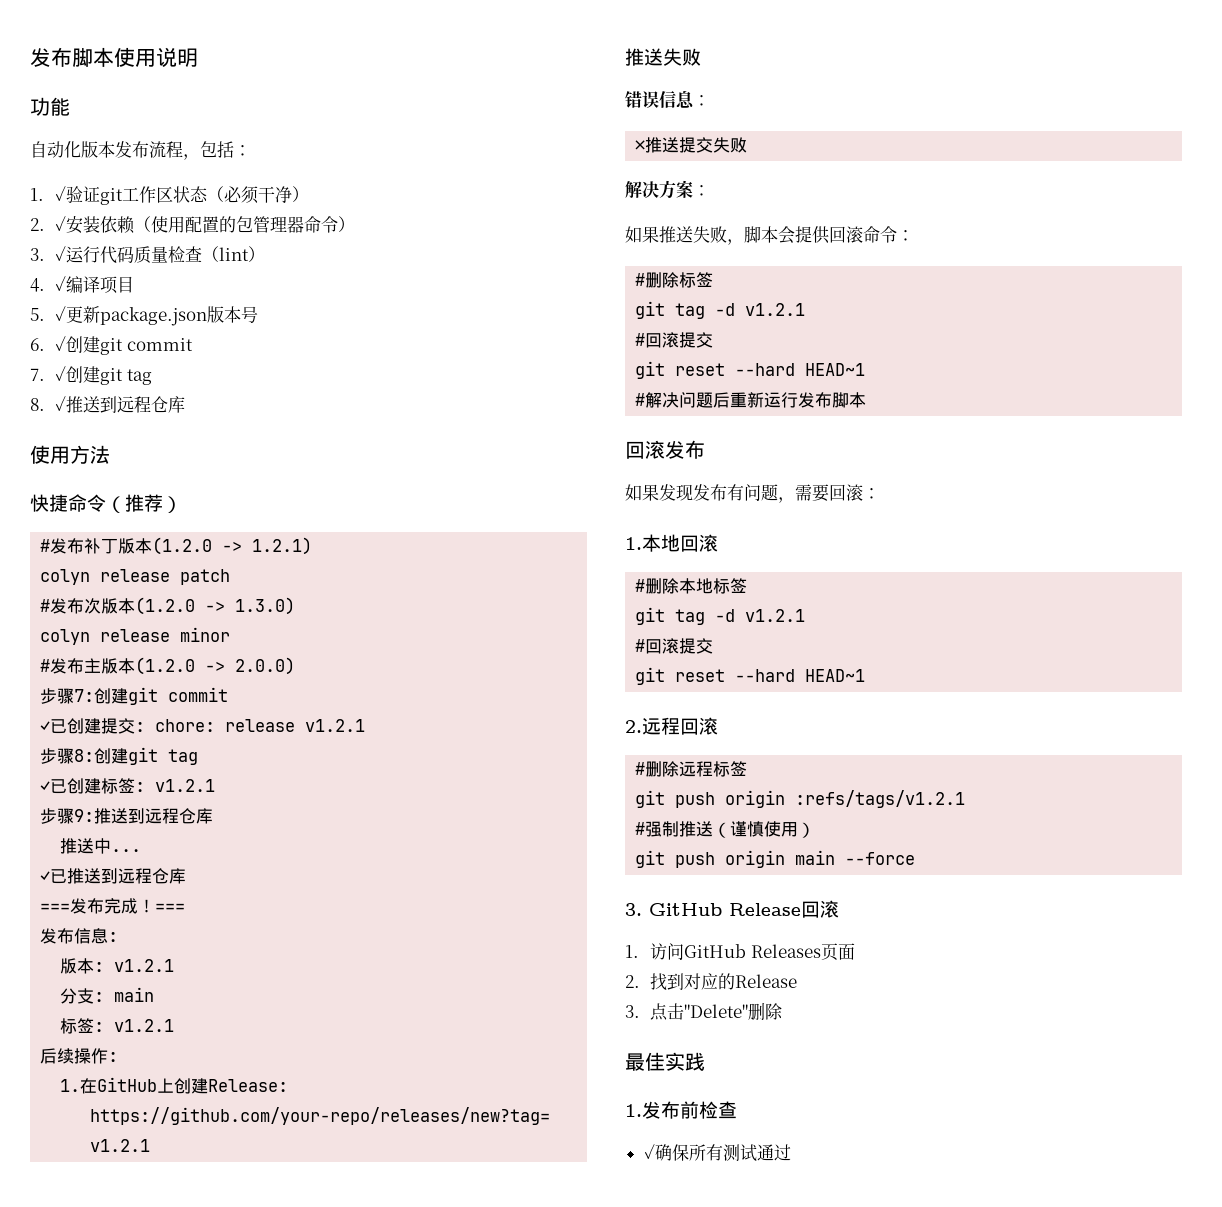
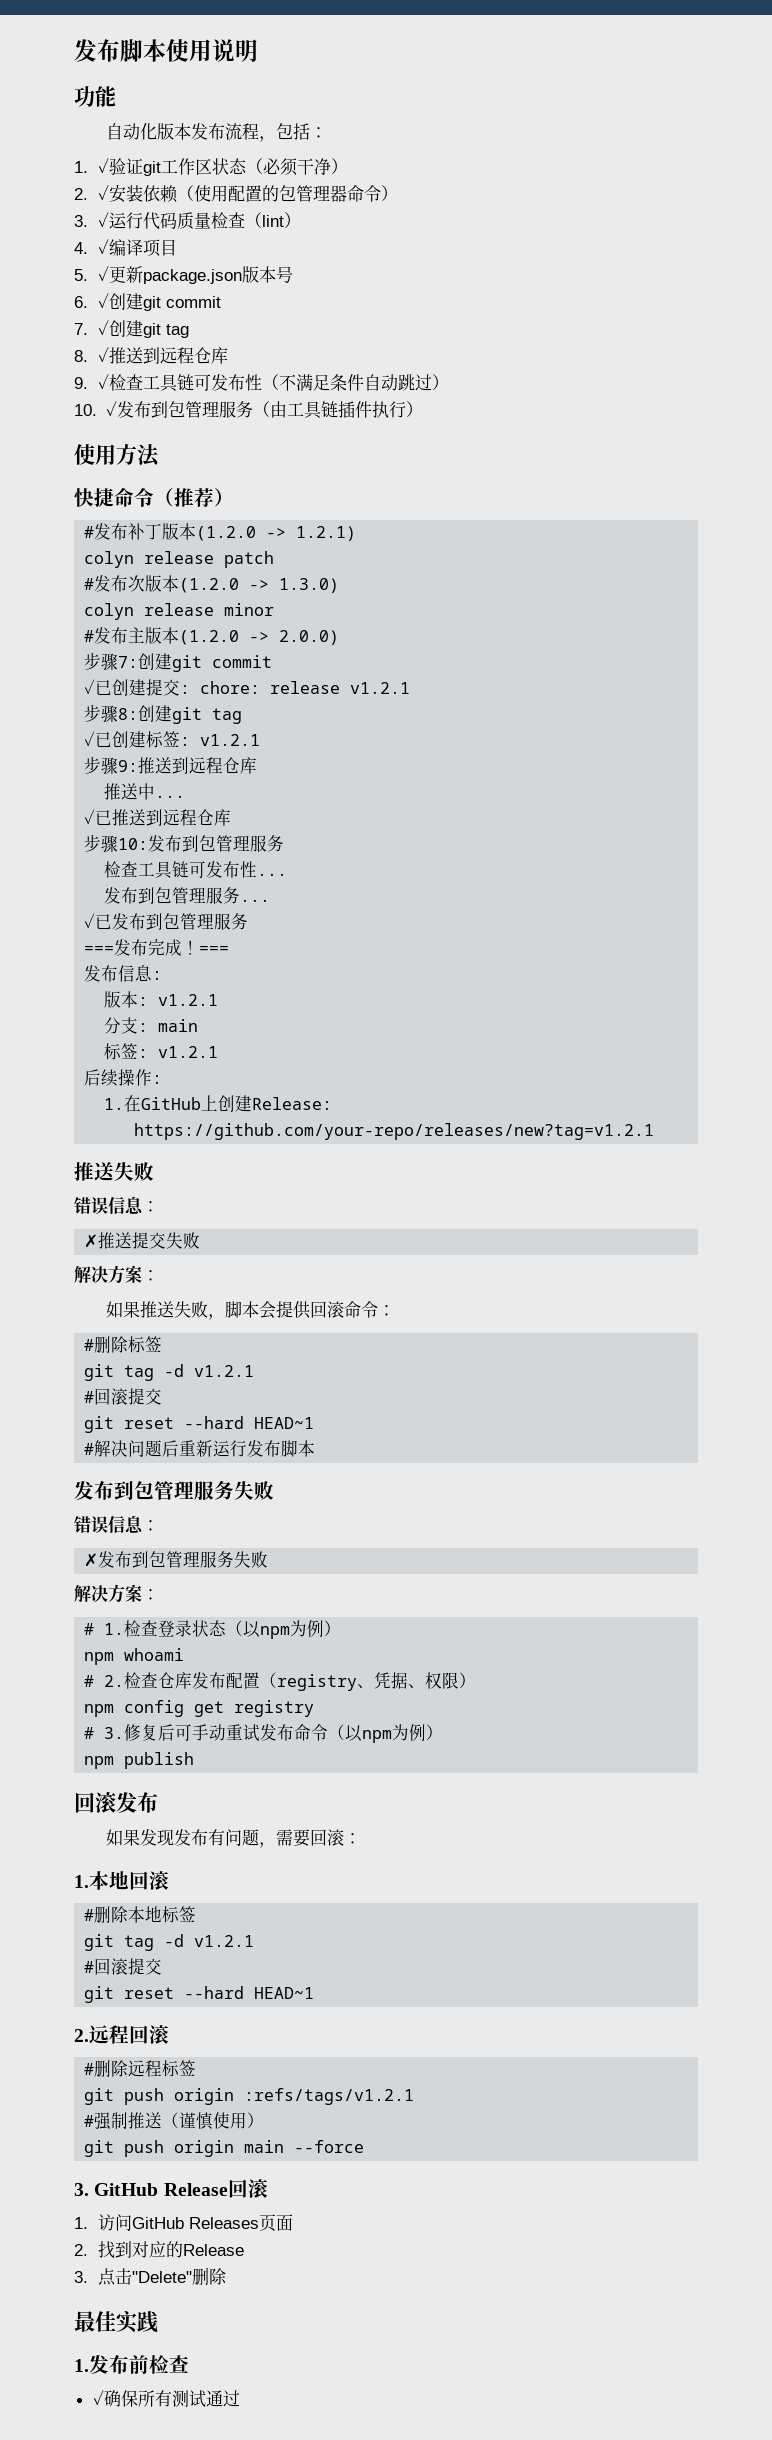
(186, 404) none -> [74,374,450,392] [74,401,423,419] // 9. ✓检查工具链可发布性（不满足条件自动跳过） // 10. ✓发布到包管理服务（由工具链插件执行）
(187, 876) none -> [84,834,285,853] [104,861,288,879] [104,887,271,904] [84,913,249,930] // 步骤10:发布到包管理服务 // 检查工具链可发布性... // 发布到包管理服务... // ✓已发布到包管理服务
(867, 400) none -> [74,1481,274,1500] [74,1515,159,1534] [84,1551,269,1568] [74,1584,159,1603] [84,1620,342,1639] [84,1648,185,1665] [84,1672,477,1691] [84,1700,315,1717] [84,1724,444,1743] [84,1752,195,1769] // 发布到包管理服务失败 // 错误信息： // ✗发布到包管理服务失败 // 解决方案： // # 1.检查登录状态（以npm为例） // npm whoami // # 2.检查仓库发布配置（registry、凭据、权限） // npm config get registry // # 3.修复后可手动重试发布命令（以npm为例） // npm publish

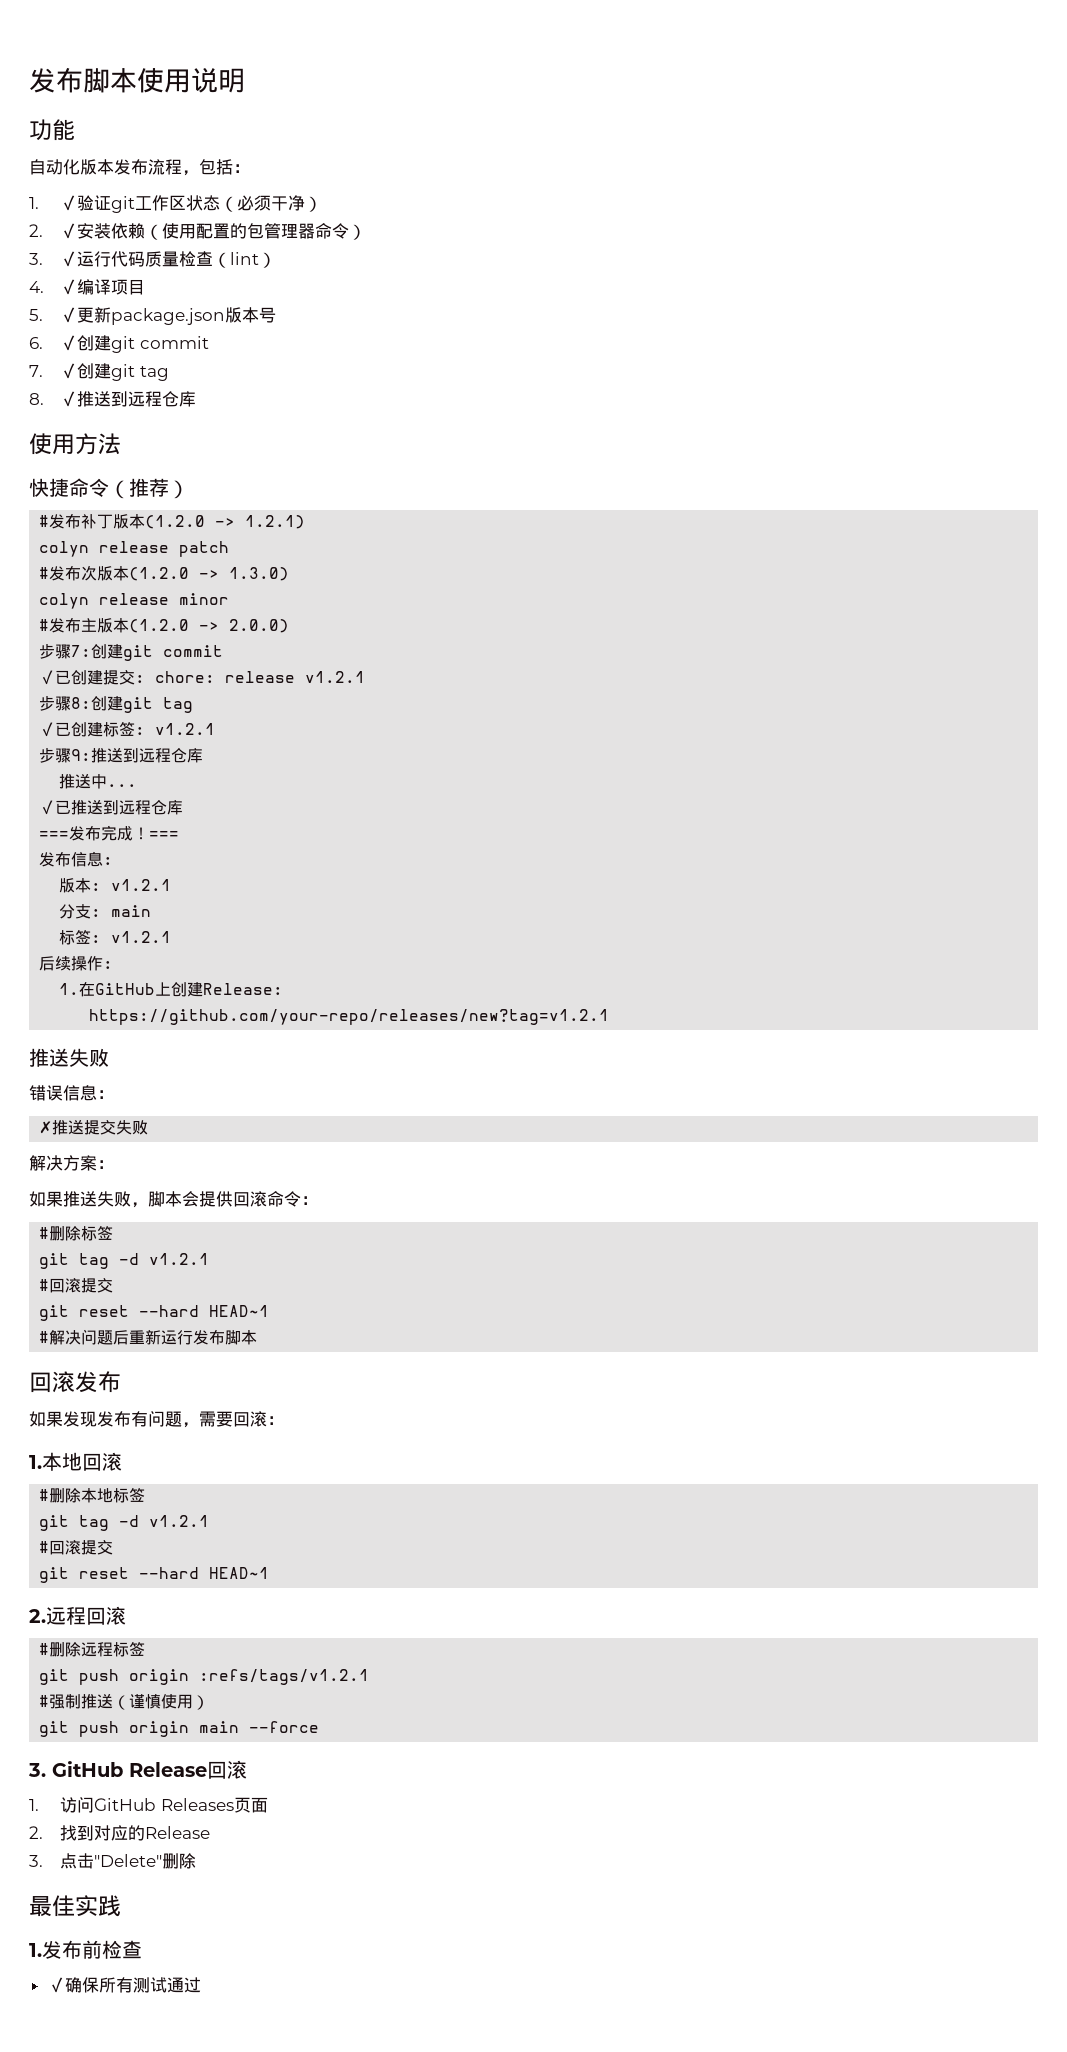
[74,374,450,392] [74,401,423,419] // 9. ✓检查工具链可发布性（不满足条件自动跳过） // 10. ✓发布到包管理服务（由工具链插件执行） -> (197, 399) none
[84,834,285,853] [104,861,288,879] [104,887,271,904] [84,913,249,930] // 步骤10:发布到包管理服务 // 检查工具链可发布性... // 发布到包管理服务... // ✓已发布到包管理服务 -> (184, 807) none
[74,1481,274,1500] [74,1515,159,1534] [84,1551,269,1568] [74,1584,159,1603] [84,1620,342,1639] [84,1648,185,1665] [84,1672,477,1691] [84,1700,315,1717] [84,1724,444,1743] [84,1752,195,1769] // 发布到包管理服务失败 // 错误信息： // ✗发布到包管理服务失败 // 解决方案： // # 1.检查登录状态（以npm为例） // npm whoami // # 2.检查仓库发布配置（registry、凭据、权限） // npm config get registry // # 3.修复后可手动重试发布命令（以npm为例） // npm publish -> (258, 1337) none

